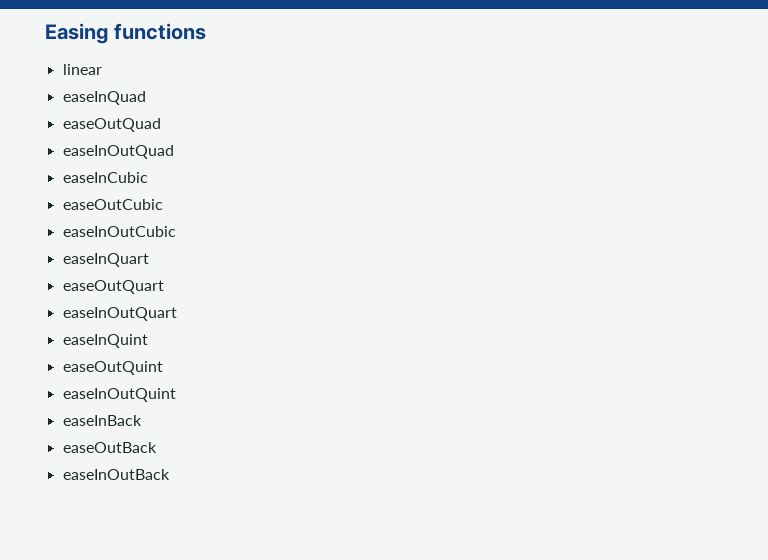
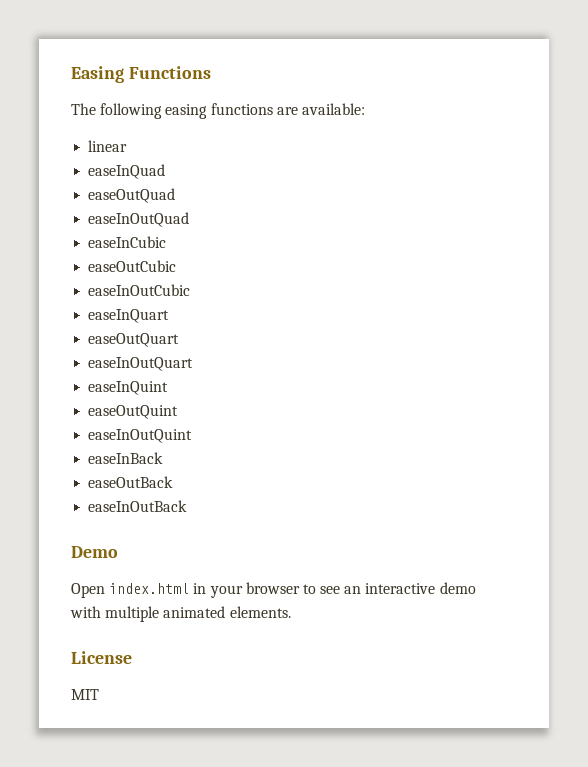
(108, 33) none -> [128,66,211,79] [71,103,208,119] Functions // The following easing
(206, 31) none -> [276,103,365,115] are available:
(170, 474) none -> [71,546,118,558] [71,582,476,598] [70,606,291,622] [71,651,132,664] [71,689,99,700] // Demo // Open index.html in your browser to see an interactive demo with multiple animated elements. // License // MIT

